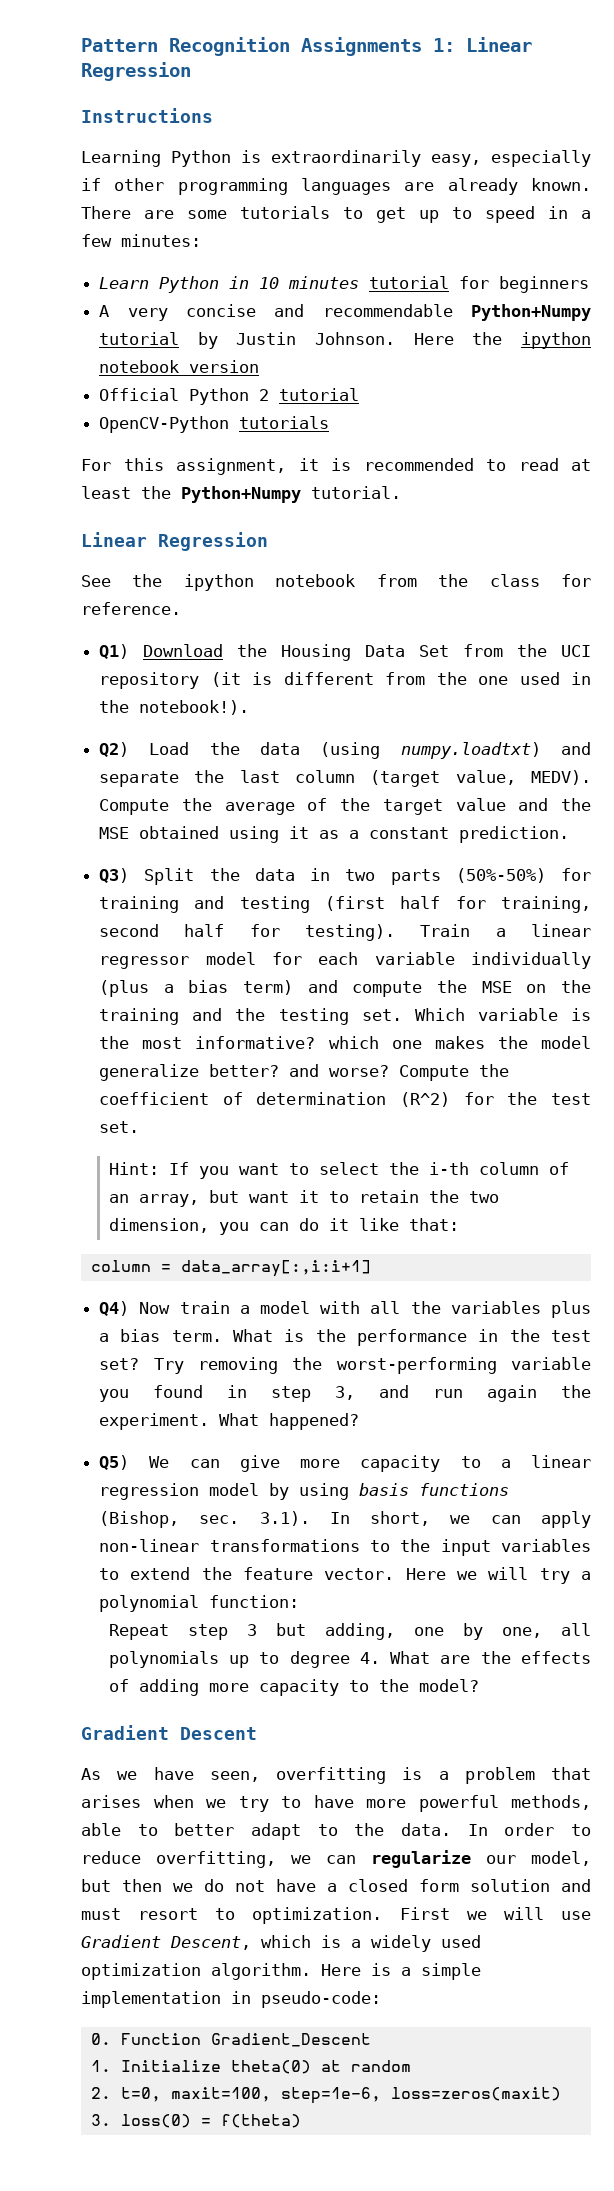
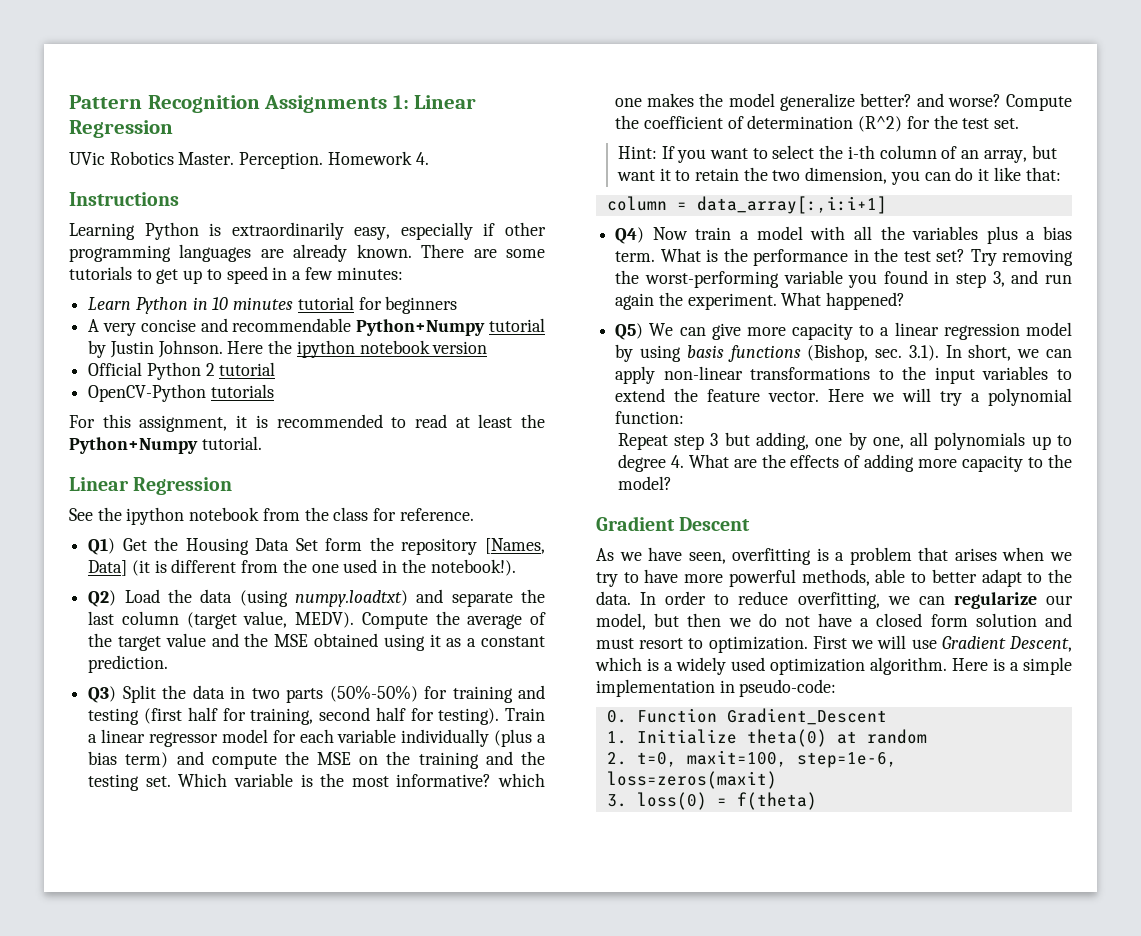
(191, 71) none -> [69,151,429,169] // UVic Robotics Master. Perception. Homework 4.
[143,644,224,657] Download -> [122,538,147,551] Get
[463,644,591,657] [99,672,200,689] from the UCI repository -> [325,537,545,555] [88,560,128,576] form the repository [Names, Data]

